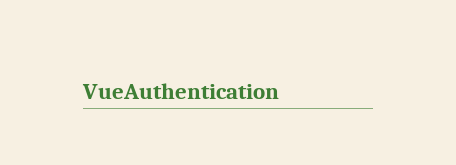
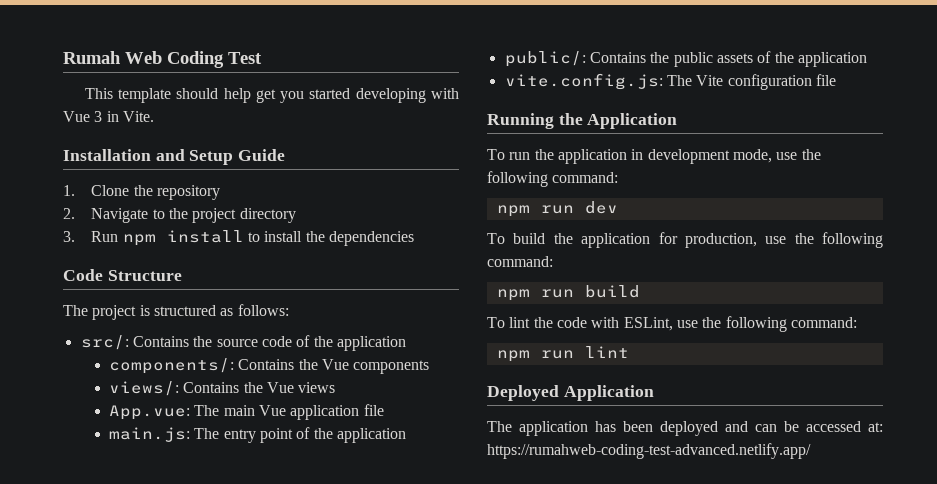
[82,83,279,99] VueAuthentication -> [63,51,262,68] [84,88,459,103] [63,111,154,122] [63,149,286,165] [63,185,221,200] [63,208,296,223] [63,230,414,246] [63,269,182,281] [63,304,289,320] [80,335,406,351] [108,358,430,374] [108,381,336,396] [108,404,384,420] [108,427,406,443] [504,51,867,67] [504,73,836,90] [487,113,678,129] [487,149,821,164] [487,171,619,187] [496,201,618,217] [487,232,883,248] [487,256,553,267] [496,285,640,301] [487,316,857,332] [496,346,629,362] [487,385,654,401] [487,421,883,436] [487,443,811,459] Rumah Web Coding Test // This template should help get you started developing with Vue 3 in Vite. // Installation and Setup Guide // 1. Clone the repository // 2. Navigate to the project directory // 3. Run npm install to install the dependencies // Code Structure // The project is structured as follows: // src/: Contains the source code of the application // components/: Contains the Vue components // views/: Contains the Vue views // App.vue: The main Vue application file // main.js: The entry point of the application // public/: Contains the public assets of the application // vite.config.js: The Vite configuration file // Running the Application // To run the application in development mode, use the following command: // npm run dev // To build the application for production, use the following command: // npm run build // To lint the code with ESLint, use the following command: // npm run lint // Deployed Application // The application has been deployed and can be accessed at: https://rumahweb-coding-test-advanced.netlify.app/

